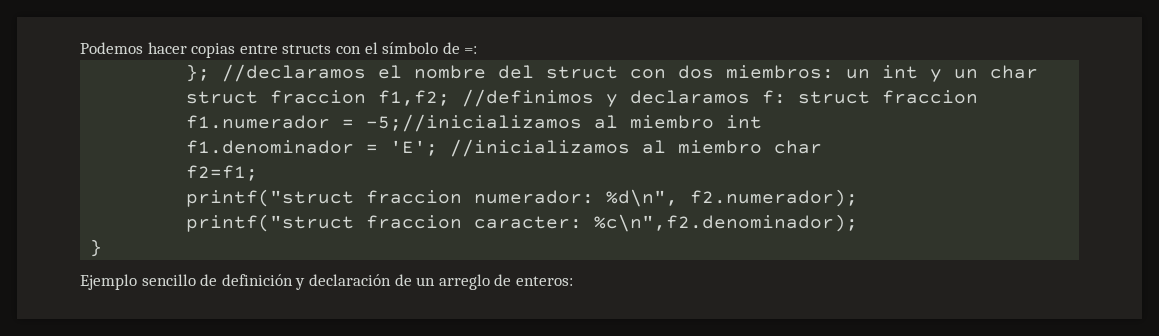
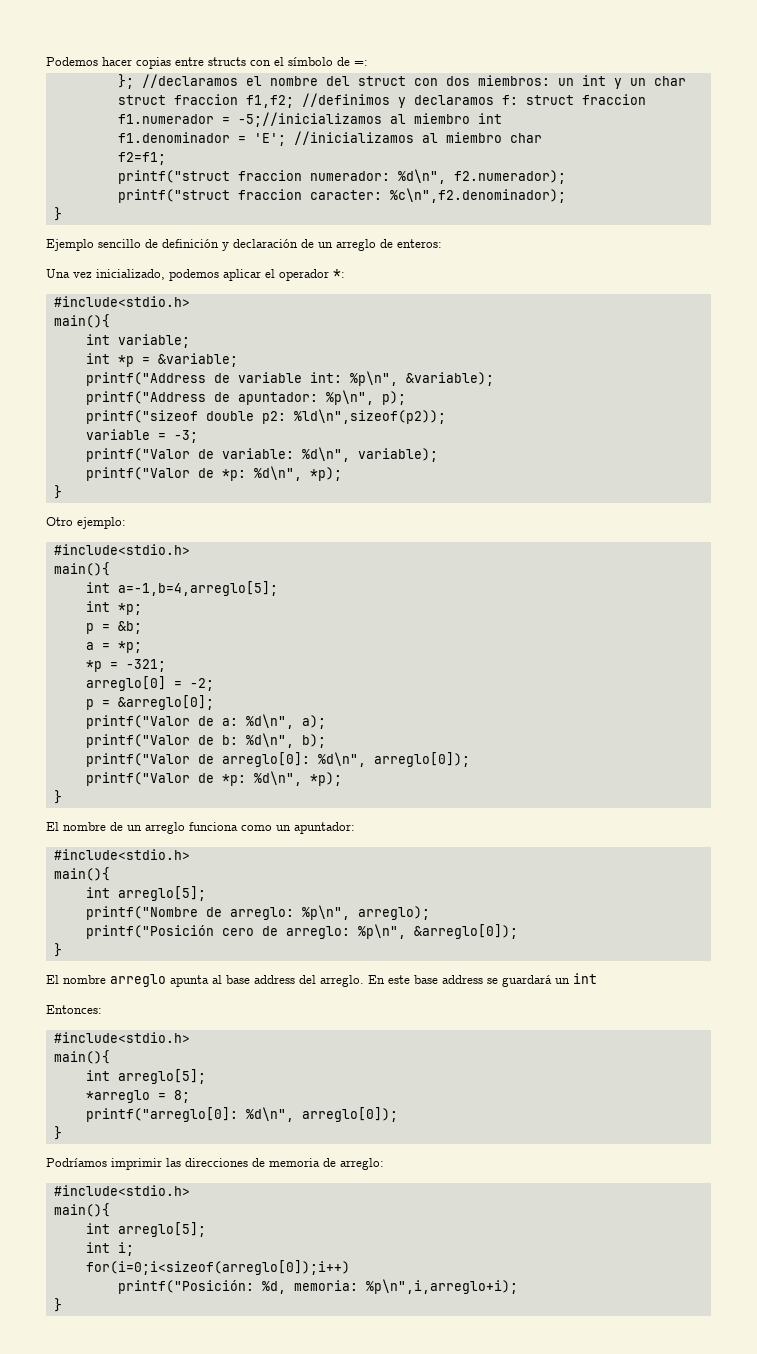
(573, 281) none -> [46,269,345,281] [53,296,190,307] [53,314,110,328] [85,334,190,348] [85,353,238,367] [85,371,494,386] [85,390,406,405] [85,409,446,424] [85,429,198,443] [85,447,438,462] [85,466,342,481] [53,485,62,499] [46,517,126,529] [53,544,190,555] [53,562,110,576] [85,581,278,596] [85,601,142,615] [85,621,142,634] [85,641,142,653] [85,659,166,672] [85,676,214,691] [85,695,214,710] [85,714,326,729] [85,733,326,748] [85,752,470,767] [85,771,342,786] [53,790,62,804] [46,822,355,834] [53,849,190,860] [53,867,110,881] [85,886,206,901] [85,905,430,920] [85,924,518,939] [53,943,62,957] [46,973,597,987] [46,1005,102,1014] [53,1032,190,1043] [53,1050,110,1064] [85,1069,206,1084] [85,1090,190,1103] [85,1107,398,1122] [53,1126,62,1140] [46,1158,384,1170] [53,1185,190,1196] [53,1203,110,1217] [85,1222,206,1237] [85,1242,134,1256] [85,1260,350,1275] [117,1279,518,1294] [53,1298,62,1312] // Una vez inicializado, podemos aplicar el operador *: // #include<stdio.h> // main(){ // int variable; // int *p = &variable; // printf("Address de variable int: %p\n", &variable); // printf("Address de apuntador: %p\n", p); // printf("sizeof double p2: %ld\n",sizeof(p2)); // variable = -3; // printf("Valor de variable: %d\n", variable); // printf("Valor de *p: %d\n", *p); // } // Otro ejemplo: // #include<stdio.h> // main(){ // int a=-1,b=4,arreglo[5]; // int *p; // p = &b; // a = *p; // *p = -321; // arreglo[0] = -2; // p = &arreglo[0]; // printf("Valor de a: %d\n", a); // printf("Valor de b: %d\n", b); // printf("Valor de arreglo[0]: %d\n", arreglo[0]); // printf("Valor de *p: %d\n", *p); // } // El nombre de un arreglo funciona como un apuntador: // #include<stdio.h> // main(){ // int arreglo[5]; // printf("Nombre de arreglo: %p\n", arreglo); // printf("Posición cero de arreglo: %p\n", &arreglo[0]); // } // El nombre arreglo apunta al base address del arreglo. En este base address se guardará un int // Entonces: // #include<stdio.h> // main(){ // int arreglo[5]; // *arreglo = 8; // printf("arreglo[0]: %d\n", arreglo[0]); // } // Podríamos imprimir las direcciones de memoria de arreglo: // #include<stdio.h> // main(){ // int arreglo[5]; // int i; // for(i=0;i<sizeof(arreglo[0]);i++) // printf("Posición: %d, memoria: %p\n",i,arreglo+i); // }

